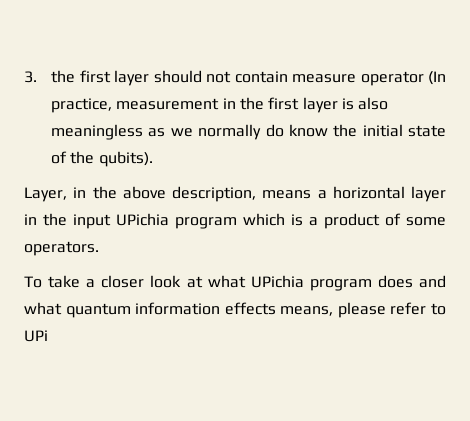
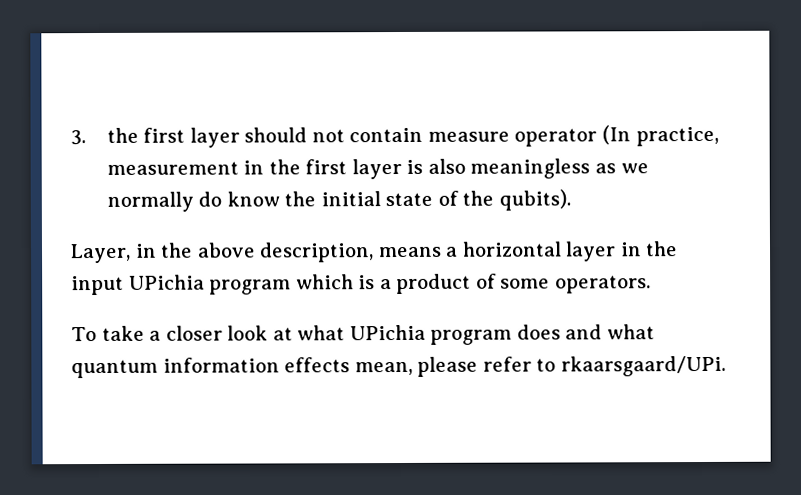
[280,306,334,316] means, -> [354,361,413,376] mean,
[24,330,48,342] UPi -> [560,355,726,377] rkaarsgaard/UPi.

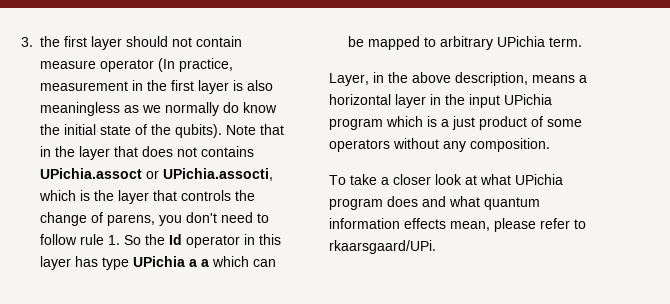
(571, 200) none -> [226,124,285,135] [40,146,255,160] [40,168,274,181] [39,190,256,204] [40,212,270,226] [40,234,282,248] [40,256,277,270] [348,36,583,50] Note that in the layer that does not contains UPichia.assoct or UPichia.assocti, which is the layer that controls the change of parens, you don't need to follow rule 1. So the Id operator in this layer has type UPichia a a which can be mapped to arbitrary UPichia term.
(392, 284) none -> [452,116,475,130] just
[554,275,651,294] operators. -> [329,138,550,152] operators without any composition.

